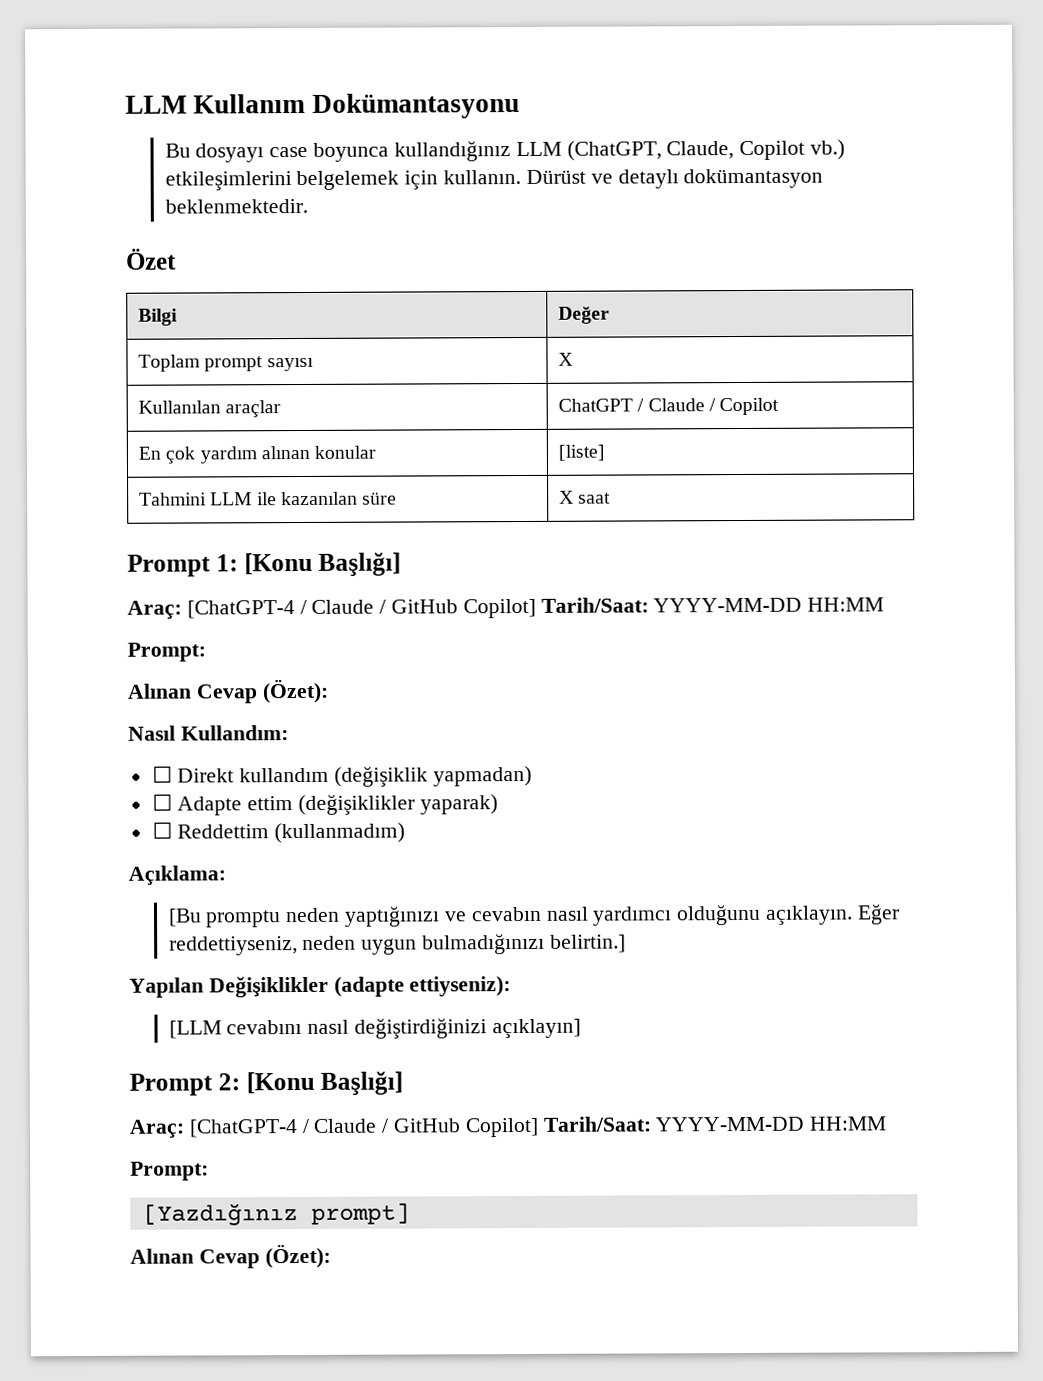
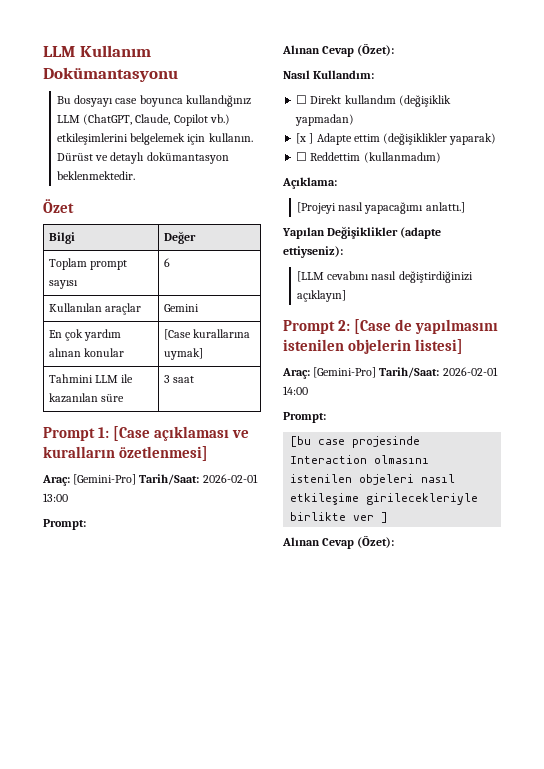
[557,352,573,366] X -> [163,258,170,267] 6
[557,397,780,416] ChatGPT / Claude / Copilot -> [163,304,199,312] Gemini
[557,444,605,461] [liste] -> [163,329,251,340] [163,348,203,360] [Case kurallarına uymak]
[558,490,574,504] X -> [163,375,170,383] 3
[243,552,402,577] [127,597,885,620] [Konu Başlığı] // Araç: [ChatGPT-4 / Claude / GitHub Copilot] Tarih/Saat: YYYY-MM-DD HH:MM -> [113,426,250,441] [43,446,209,461] [42,474,258,486] [43,493,68,502] [Case açıklaması ve kuralların özetlenmesi] // Araç: [Gemini-Pro] Tarih/Saat: 2026-02-01 13:00
[151,793,173,811] ☐ -> [296,133,314,144] [x ]
[167,904,900,928] [168,933,626,956] [Bu promptu neden yaptığınızı ve cevabın nasıl yardımcı olduğunu açıklayın. Eğer reddettiyseniz, neden uygun bulmadığınızı belirtin.] -> [296,202,465,214] [Projeyi nasıl yapacağımı anlattı.]
[245,1071,404,1096] [129,1116,887,1139] [130,1161,209,1181] [142,1202,410,1226] [Konu Başlığı] // Araç: [ChatGPT-4 / Claude / GitHub Copilot] Tarih/Saat: YYYY-MM-DD HH:MM // Prompt: // [Yazdığınız prompt] -> [354,319,499,334] [283,339,464,354] [282,367,498,379] [283,386,308,395] [283,412,326,423] [290,436,421,448] [290,455,430,464] [290,474,456,485] [290,493,479,505] [290,512,389,523] [Case de yapılmasını istenilen objelerin listesi] // Araç: [Gemini-Pro] Tarih/Saat: 2026-02-01 14:00 // Prompt: // [bu case projesinde Interaction olmasını istenilen objeleri nasıl etkileşime girilecekleriyle birlikte ver ]

